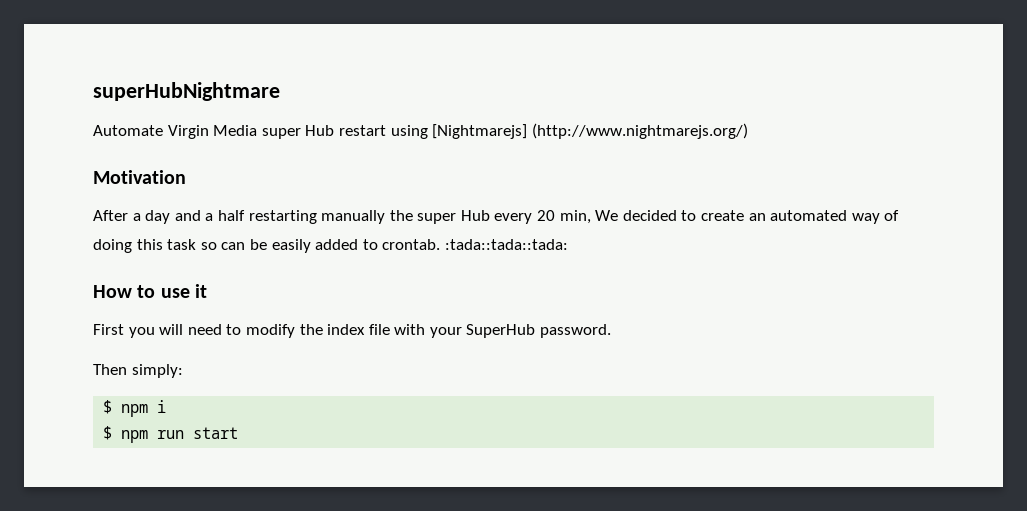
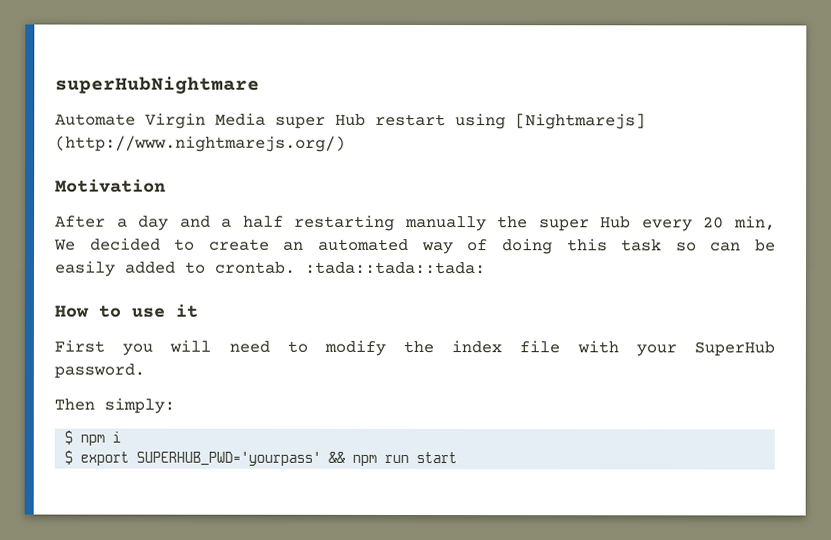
(113, 433) none -> [80,451,347,466] export SUPERHUB_PWD='yourpass' &&

